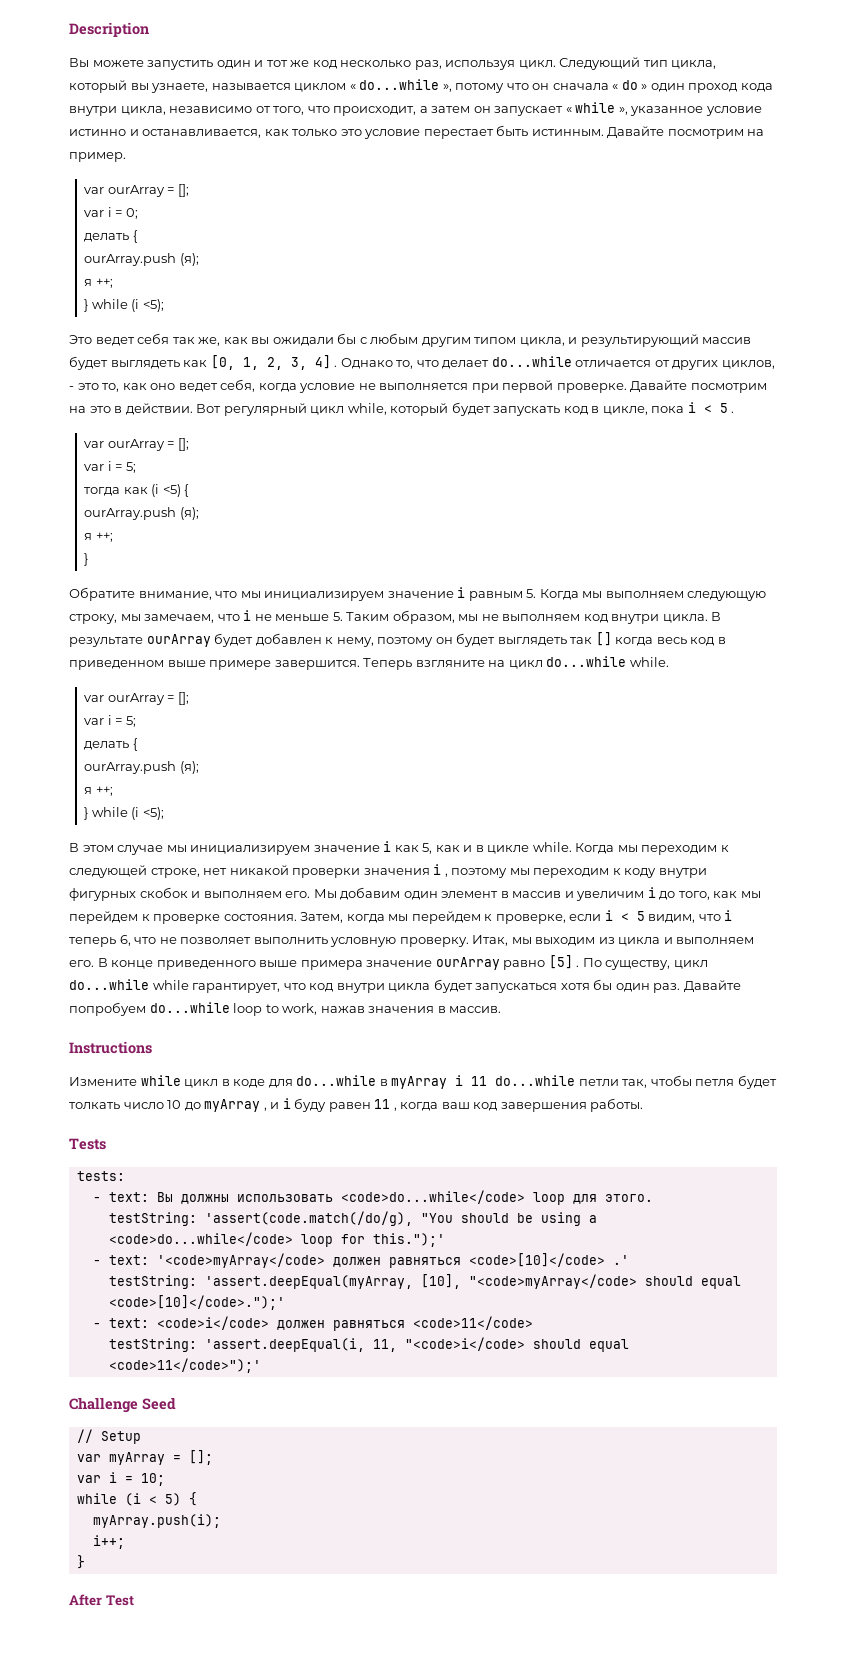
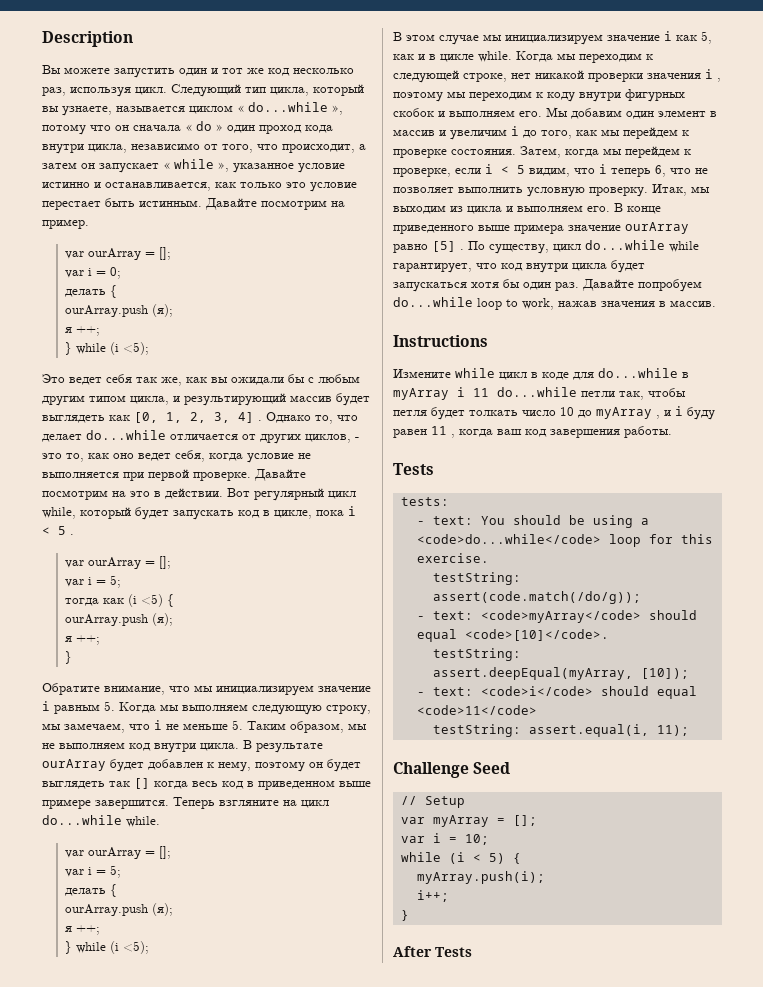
[156,1190,653,1205] [108,1211,453,1226] Вы должны использовать <code>do...while</code> loop для этого. // testString: 'assert(code.match(/do/g), "You -> [480,516,505,525] You
[372,1233,445,1247] [92,1253,629,1268] [108,1274,741,1289] [108,1295,285,1310] this.");' // - text: '<code>myArray</code> должен равняться <code>[10]</code> .' // testString: 'assert.deepEqual(myArray, [10], "<code>myArray</code> should equal <code>[10]</code>.");' -> [680,534,713,544] [416,553,489,563] [432,572,521,585] [432,591,641,604] [416,610,697,623] [416,629,609,642] [432,648,521,661] [432,667,689,680] this exercise. // testString: assert(code.match(/do/g)); // - text: <code>myArray</code> should equal <code>[10]</code>. // testString: assert.deepEqual(myArray, [10]);
[276,1320,405,1331] должен равняться -> [600,686,697,699] should equal
[204,1337,629,1352] [108,1358,261,1373] 'assert.deepEqual(i, 11, "<code>i</code> should equal <code>11</code>");' -> [528,724,689,737] assert.equal(i, 11);
[105,1595,134,1606] Test -> [435,947,472,957] Tests

